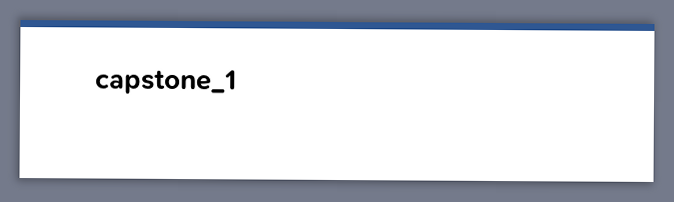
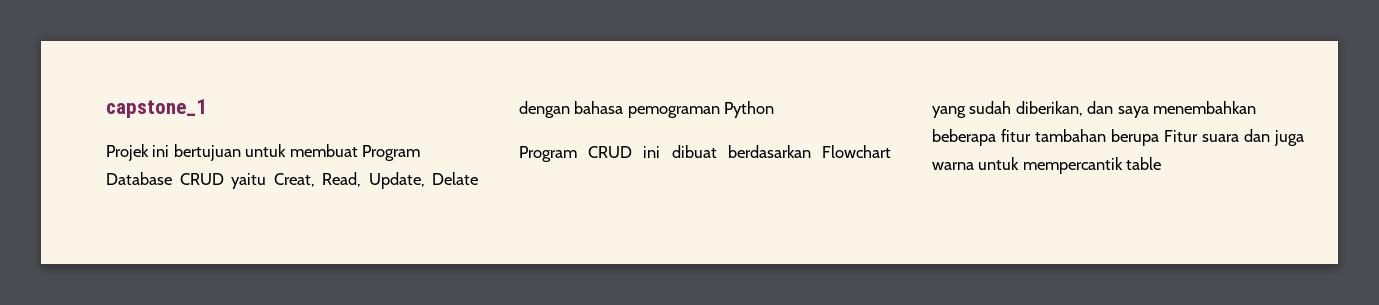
(237, 82) none -> [106,144,421,161] [106,172,478,189] [519,101,775,118] [519,145,891,162] [932,101,1257,118] [932,129,1304,146] [932,157,1162,174] // Projek ini bertujuan untuk membuat Program Database CRUD yaitu Creat, Read, Update, Delate dengan bahasa pemograman Python // Program CRUD ini dibuat berdasarkan Flowchart yang sudah diberikan, dan saya menembahkan beberapa fitur tambahan berupa Fitur suara dan juga warna untuk mempercantik table

